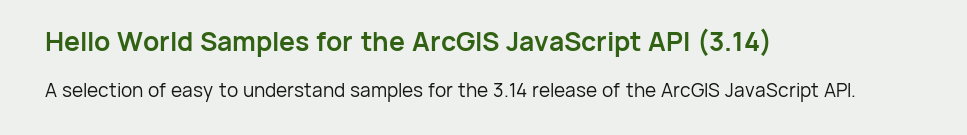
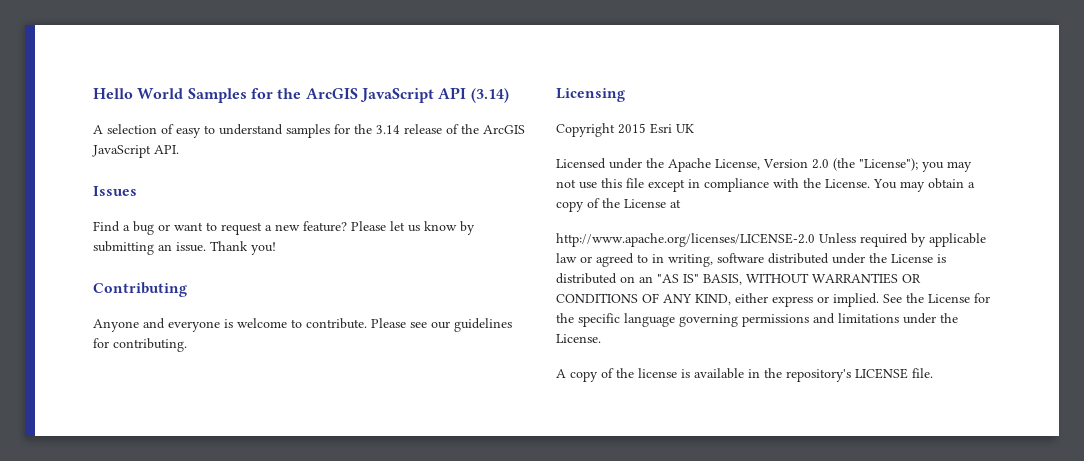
(856, 90) none -> [93,186,137,196] [93,221,475,235] [93,241,276,255] [93,282,187,297] [93,318,512,332] [93,338,187,352] [556,88,625,102] [556,123,694,137] [556,158,972,172] [556,178,975,192] [556,198,681,212] [556,233,986,247] [556,253,946,267] [556,273,921,285] [556,293,990,307] [556,313,958,327] [556,334,601,343] [556,368,933,382] // Issues // Find a bug or want to request a new feature? Please let us know by submitting an issue. Thank you! // Contributing // Anyone and everyone is welcome to contribute. Please see our guidelines for contributing. // Licensing // Copyright 2015 Esri UK // Licensed under the Apache License, Version 2.0 (the "License"); you may not use this file except in compliance with the License. You may obtain a copy of the License at // http://www.apache.org/licenses/LICENSE-2.0 Unless required by applicable law or agreed to in writing, software distributed under the License is distributed on an "AS IS" BASIS, WITHOUT WARRANTIES OR CONDITIONS OF ANY KIND, either express or implied. See the License for the specific language governing permissions and limitations under the License. // A copy of the license is available in the repository's LICENSE file.

